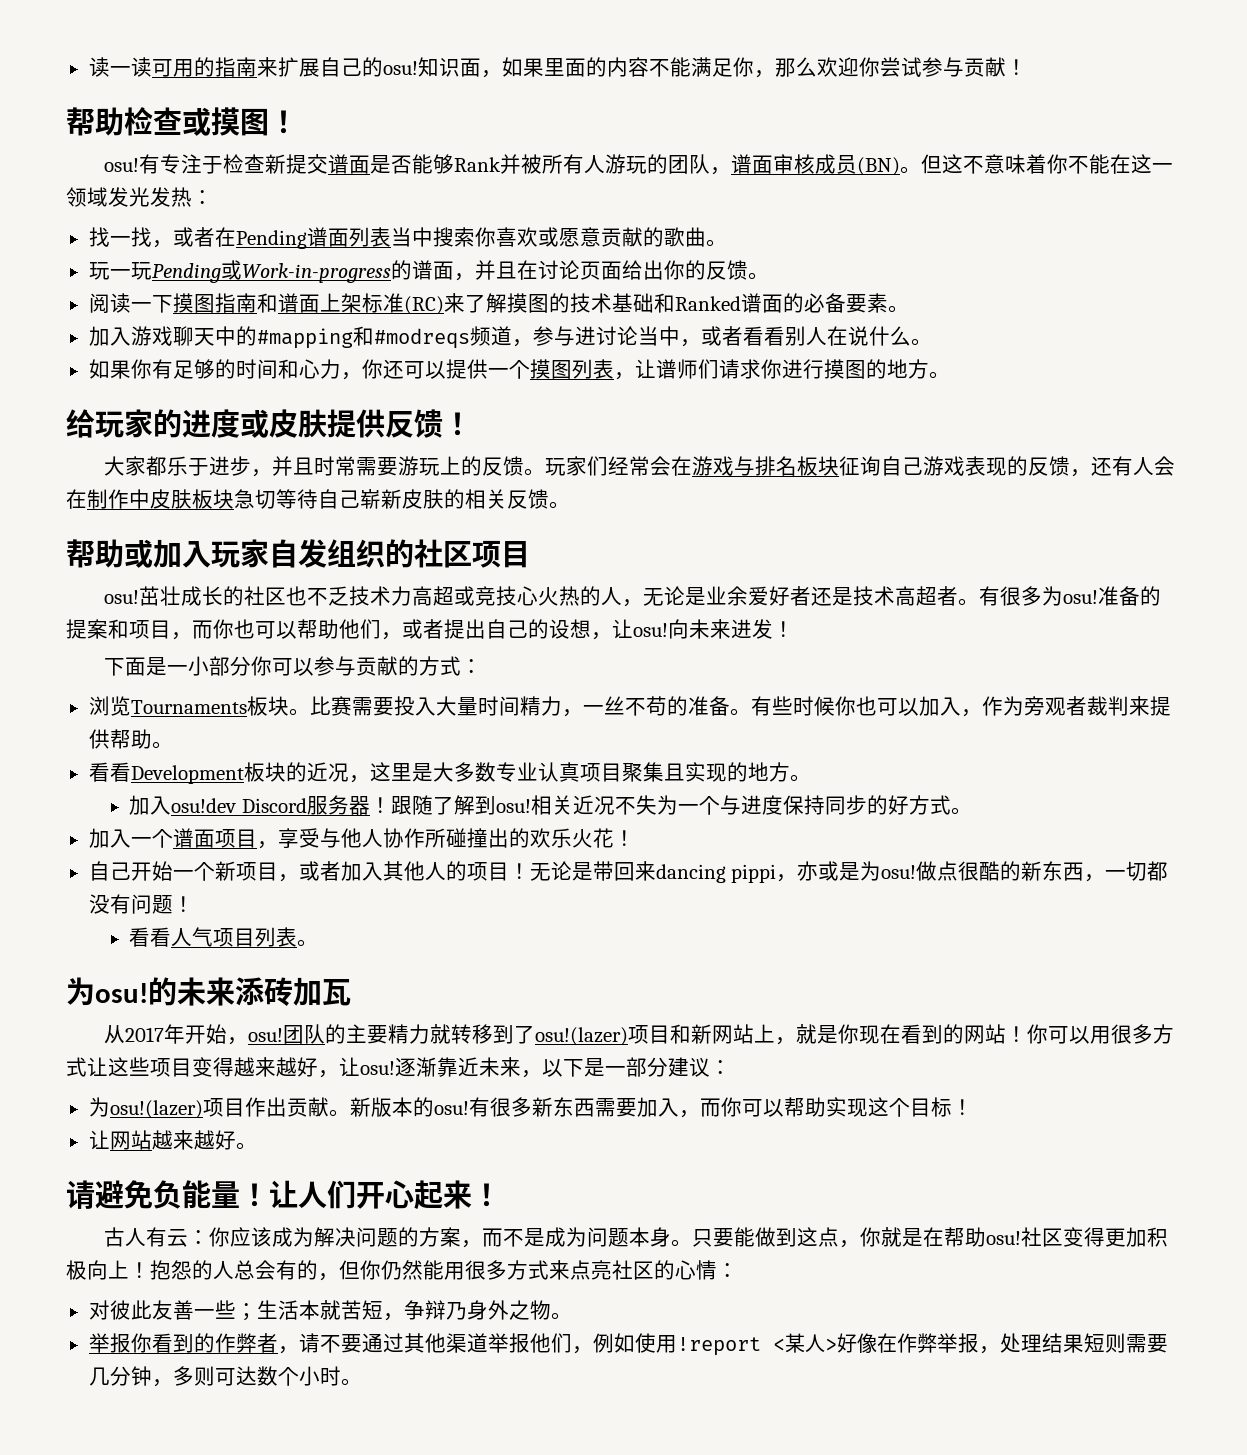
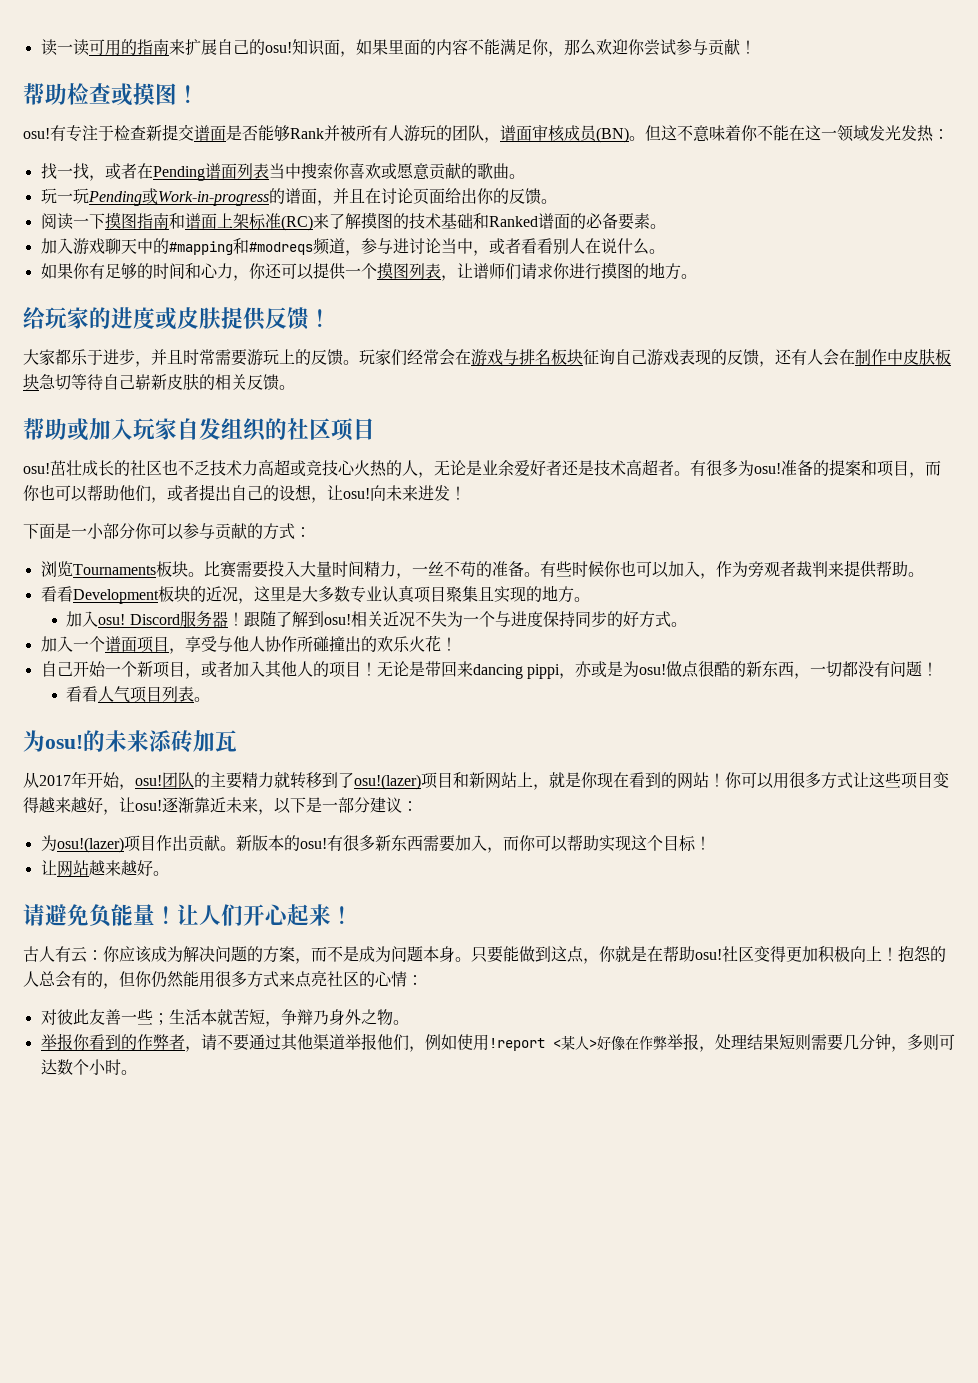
[170,798,236,813] osu!dev -> [98,614,126,625] osu!

